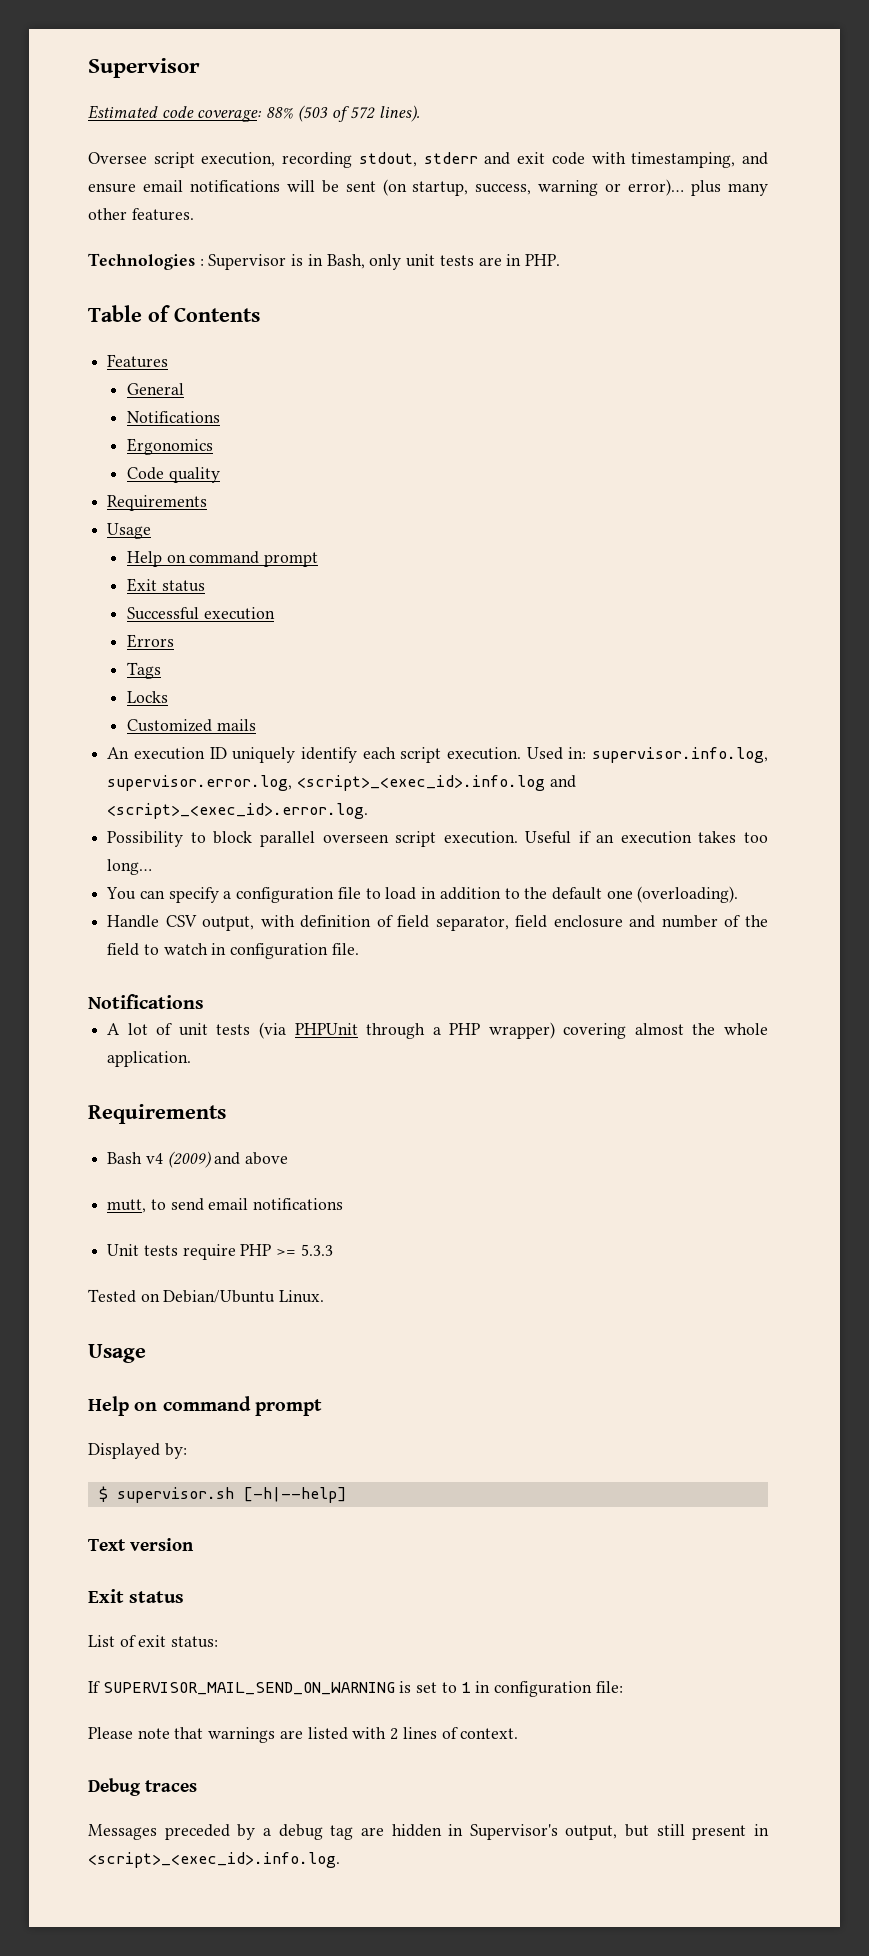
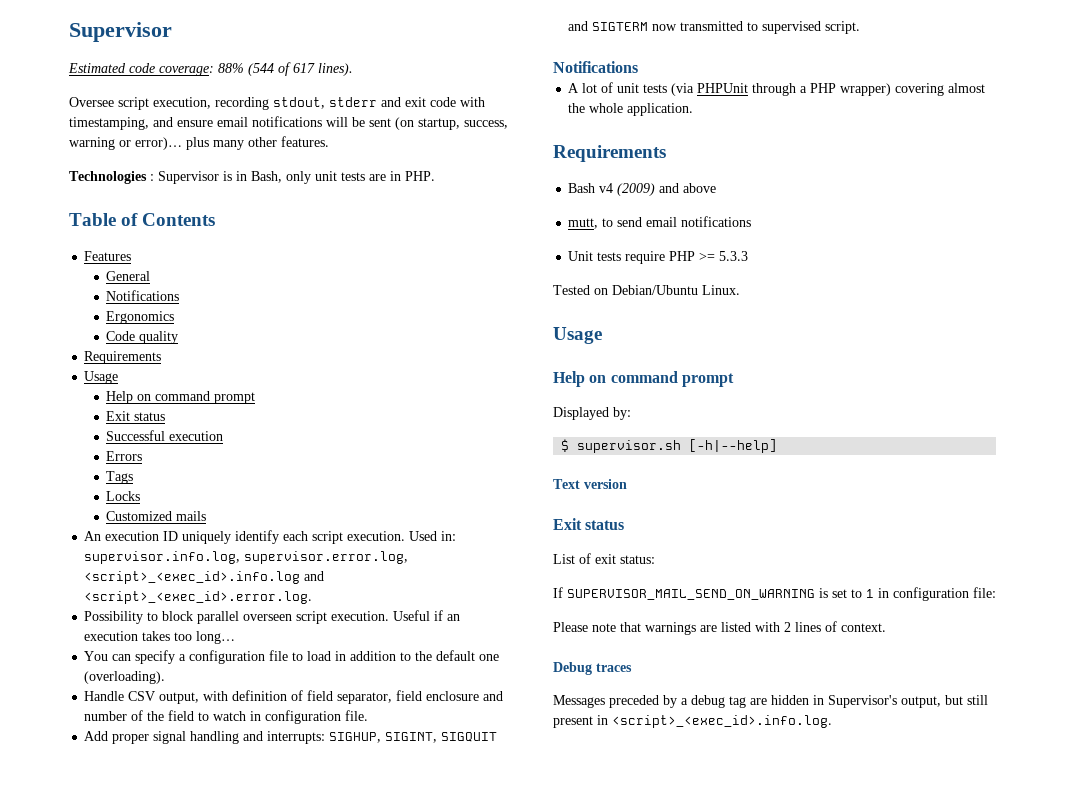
[297,105,376,122] (503 of 572 -> [248,62,315,76] (544 of 617
(359, 949) none -> [84,731,498,744] [568,21,861,34] // Add proper signal handling and interrupts: SIGHUP, SIGINT, SIGQUIT and SIGTERM now transmitted to supervised script.

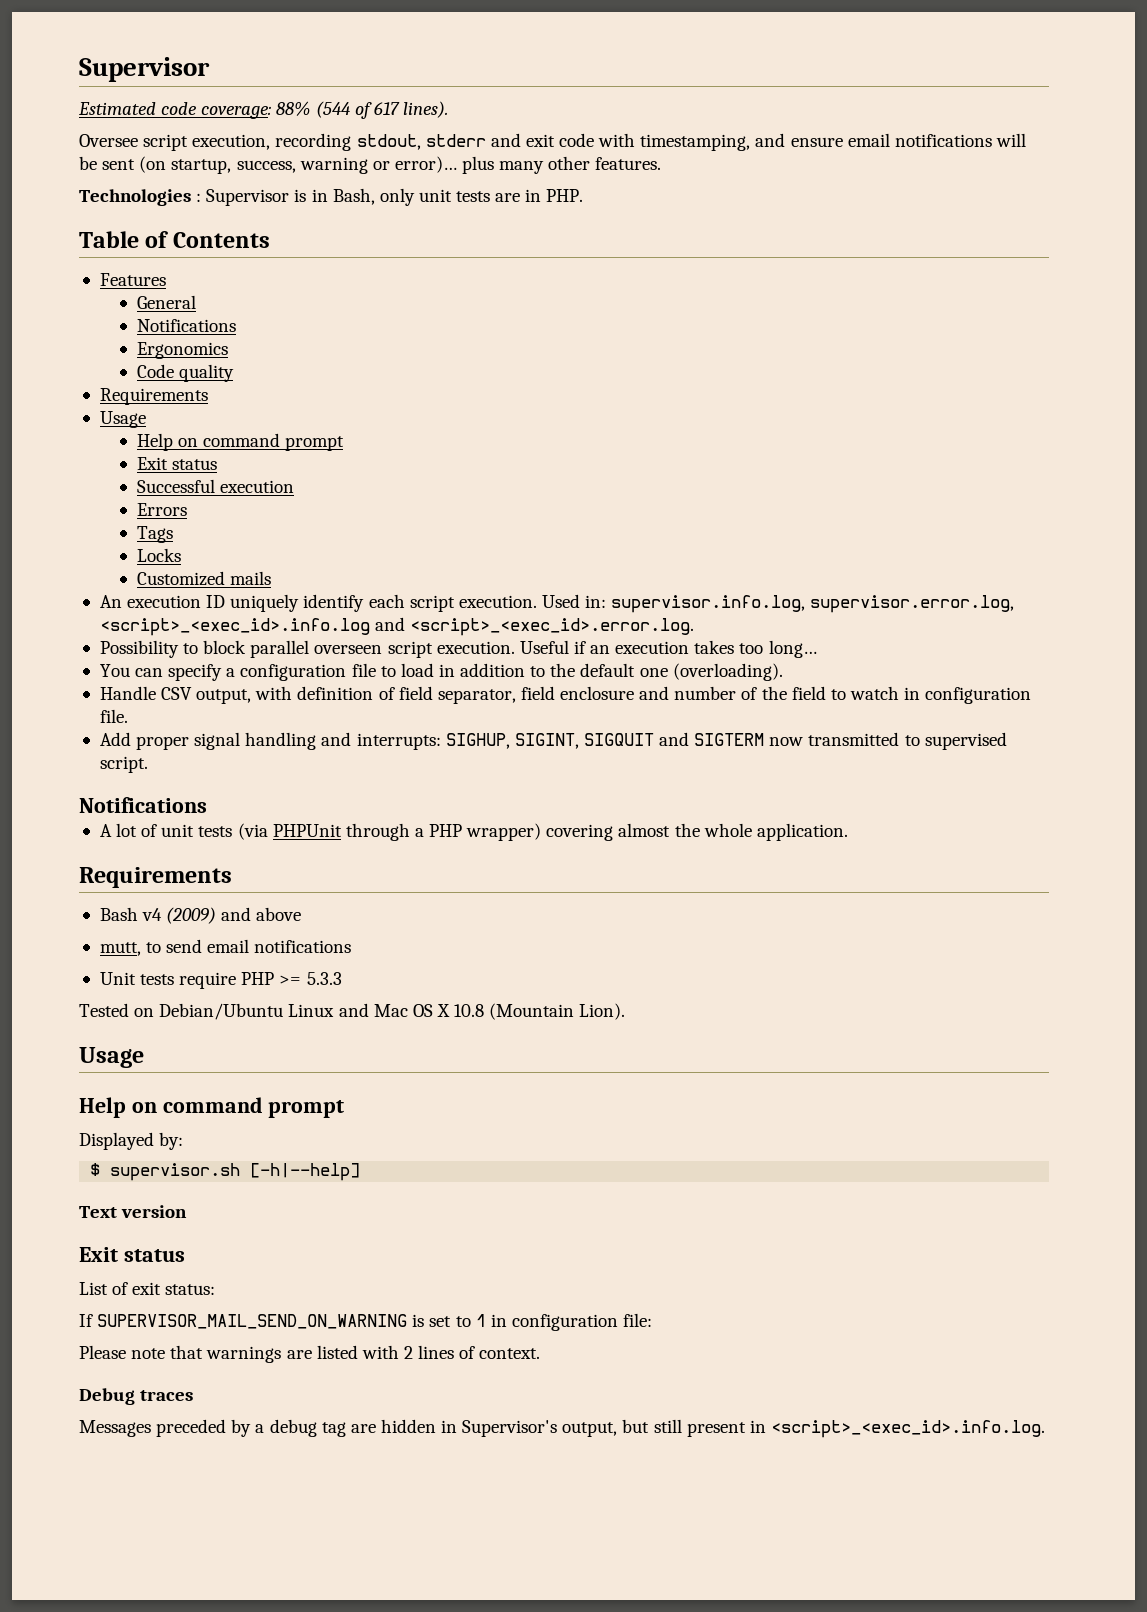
[702,285,740,295] Linux. -> [288,1003,626,1020] Linux and Mac OS X 10.8 (Mountain Lion).

